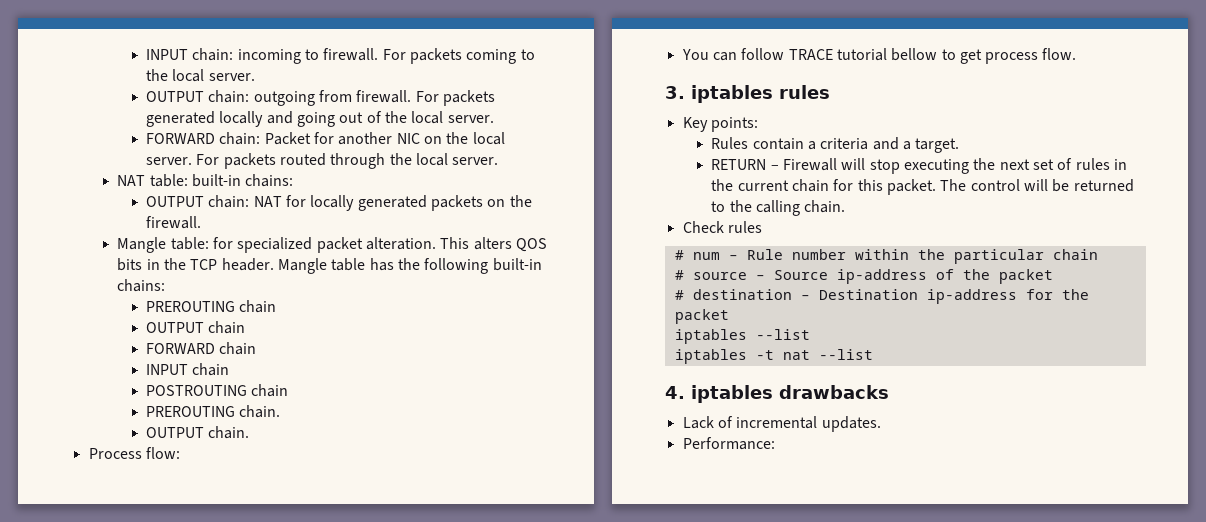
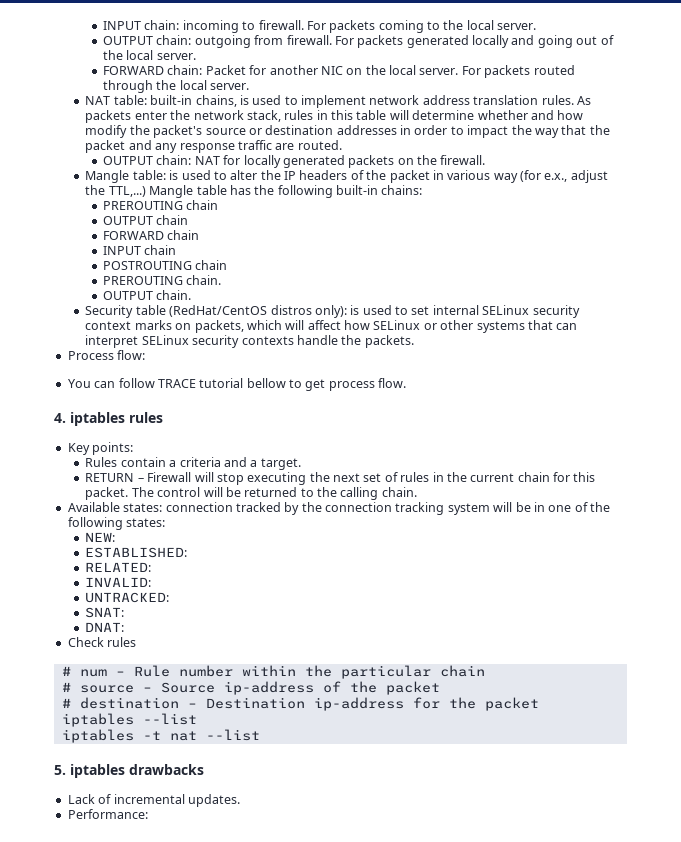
[245,174,294,187] chains: -> [195,95,591,108] [85,110,584,123] [85,125,610,138] [85,140,342,153] chains, is used to implement network address translation rules. As packets enter the network stack, rules in this table will determine whether and how modify the packet's source or destination addresses in order to impact the way that the packet and any response traffic are routed.
[212,237,547,253] [117,258,274,271] for specialized packet alteration. This alters QOS bits in the TCP header. -> [169,170,608,183] [85,185,146,197] is used to alter the IP headers of the packet in various way (for e.x., adjust the TTL,...)
(250, 432) none -> [85,305,580,318] [85,320,578,333] [85,335,414,348] // Security table (RedHat/CentOS distros only): is used to set internal SELinux security context marks on packets, which will affect how SELinux or other systems that can interpret SELinux security contexts handle the packets.
[665,86,685,99] 3. -> [54,413,66,423] 4.
(846, 206) none -> [67,502,610,515] [67,517,166,530] [85,532,116,542] [85,547,188,558] [85,562,152,572] [85,577,152,587] [85,592,170,603] [85,607,125,618] [85,622,125,632] // Available states: connection tracked by the connection tracking system will be in one of the following states: // NEW: // ESTABLISHED: // RELATED: // INVALID: // UNTRACKED: // SNAT: // DNAT:
[665,386,685,399] 4. -> [54,765,66,775] 5.

